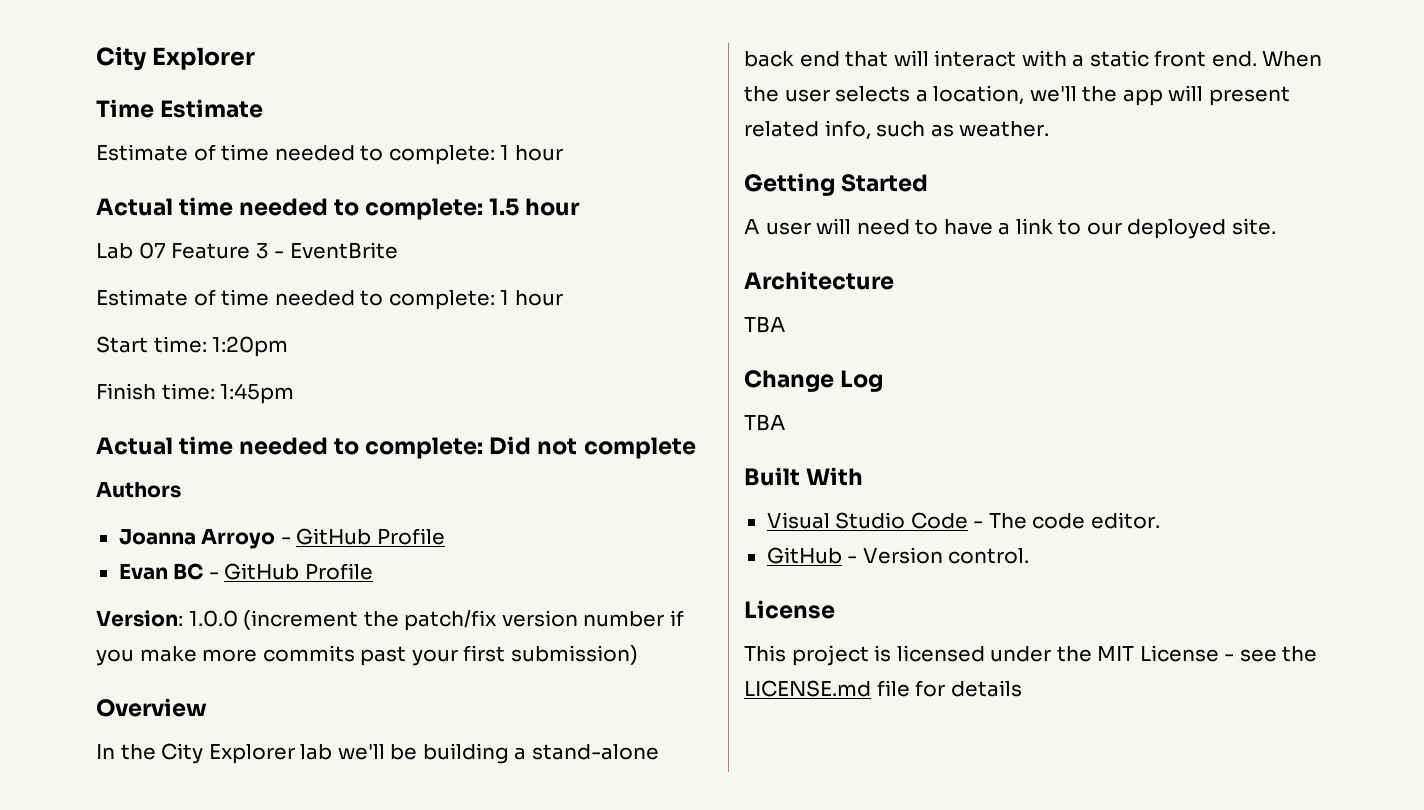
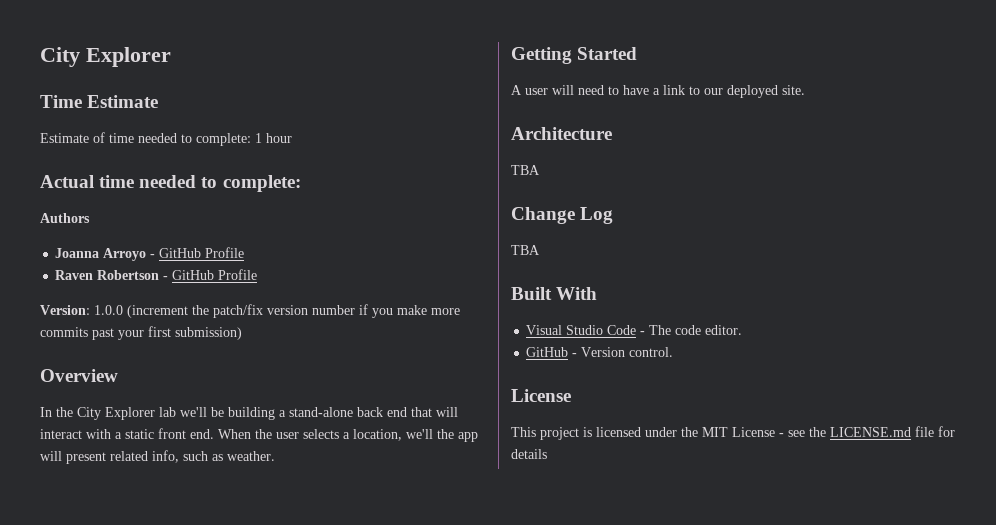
[489,198,581,216] [96,242,398,259] [96,289,563,310] [96,336,289,357] [96,383,295,404] [96,436,696,459] 1.5 hour // Lab 07 Feature 3 - EventBrite // Estimate of time needed to complete: 1 hour // Start time: 1:20pm // Finish time: 1:45pm // Actual time needed to complete: Did not complete -> (301, 183) none
[118,563,204,580] Evan BC -> [55,270,160,280] Raven Robertson

